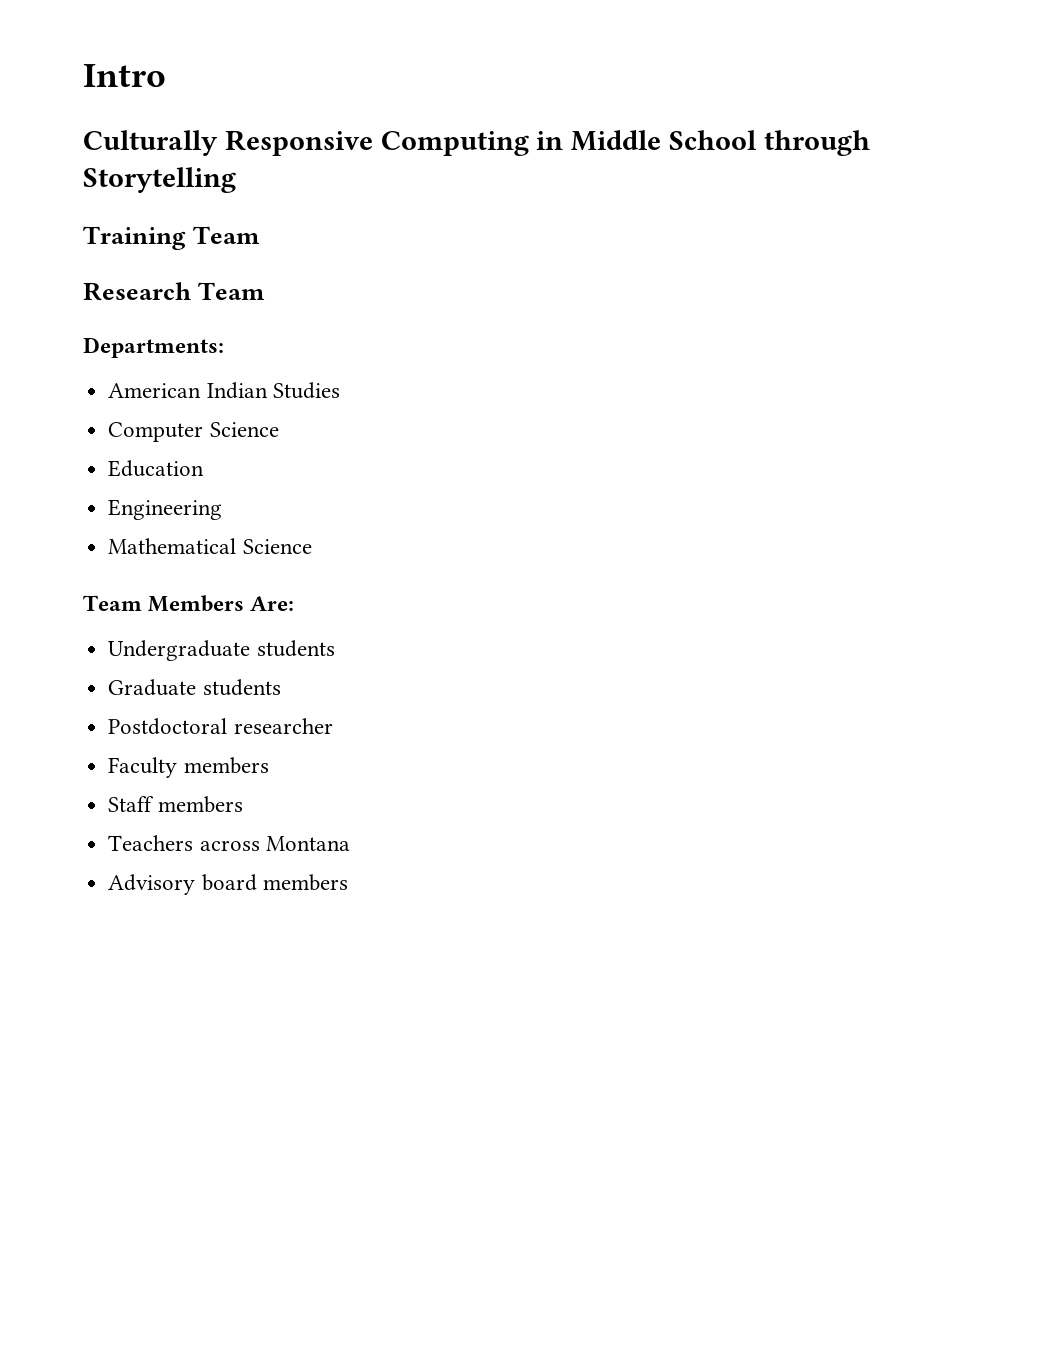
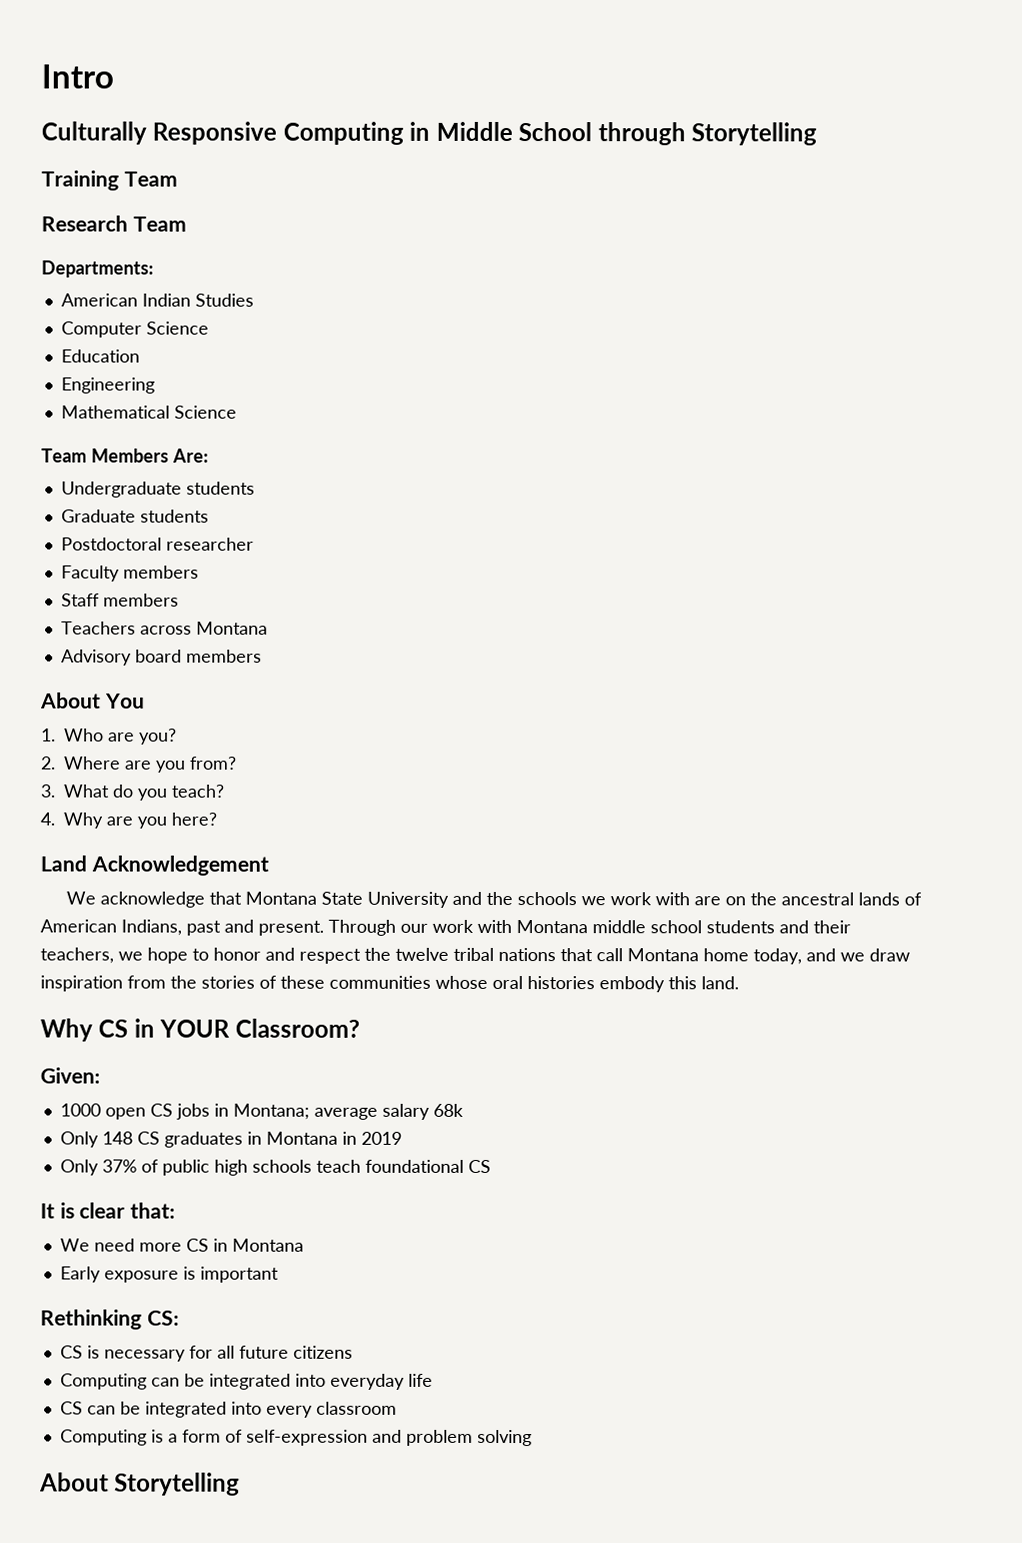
(348, 882) none -> [40,692,145,709] [41,728,177,745] [41,756,237,773] [40,784,224,801] [40,812,217,829] [40,855,269,876] [65,891,922,908] [40,919,851,936] [40,947,910,965] [40,975,739,993] [40,1018,360,1042] [40,1067,100,1084] [59,1103,464,1120] [59,1131,402,1148] [59,1159,491,1176] [40,1202,176,1219] [59,1238,304,1252] [59,1266,279,1283] [40,1309,179,1330] [59,1345,353,1362] [59,1373,433,1390] [59,1401,397,1418] [59,1429,532,1447] [39,1472,241,1496] // About You // 1. Who are you? // 2. Where are you from? // 3. What do you teach? // 4. Why are you here? // Land Acknowledgement // We acknowledge that Montana State University and the schools we work with are on the ancestral lands of American Indians, past and present. Through our work with Montana middle school students and their teachers, we hope to honor and respect the twelve tribal nations that call Montana home today, and we draw inspiration from the stories of these communities whose oral histories embody this land. // Why CS in YOUR Classroom? // Given: // 1000 open CS jobs in Montana; average salary 68k // Only 148 CS graduates in Montana in 2019 // Only 37% of public high schools teach foundational CS // It is clear that: // We need more CS in Montana // Early exposure is important // Rethinking CS: // CS is necessary for all future citizens // Computing can be integrated into everyday life // CS can be integrated into every classroom // Computing is a form of self-expression and problem solving // About Storytelling

